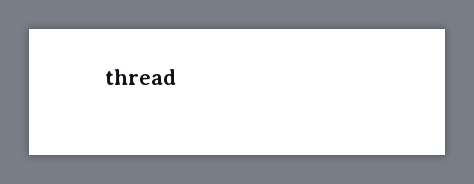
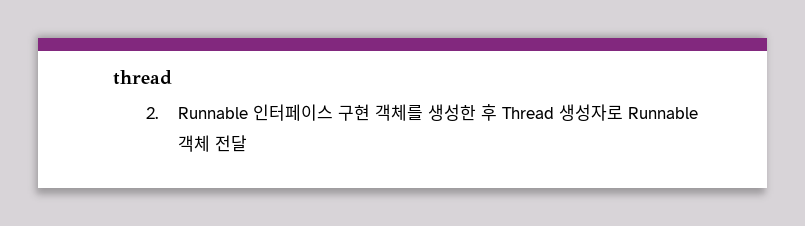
(176, 77) none -> [145,104,699,121] [178,135,248,152] // 2. Runnable 인터페이스 구현 객체를 생성한 후 Thread 생성자로 Runnable 객체 전달

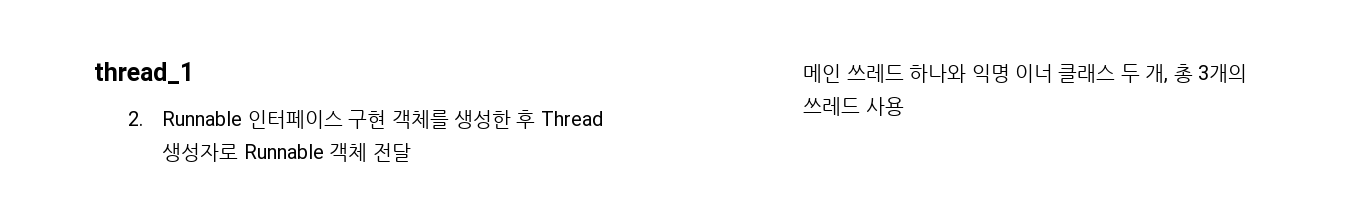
[113,70,172,85] thread -> [94,62,194,84] thread_1
(248, 143) none -> [803,64,1248,84] [803,97,904,116] // 메인 쓰레드 하나와 익명 이너 클래스 두 개, 총 3개의 쓰레드 사용

